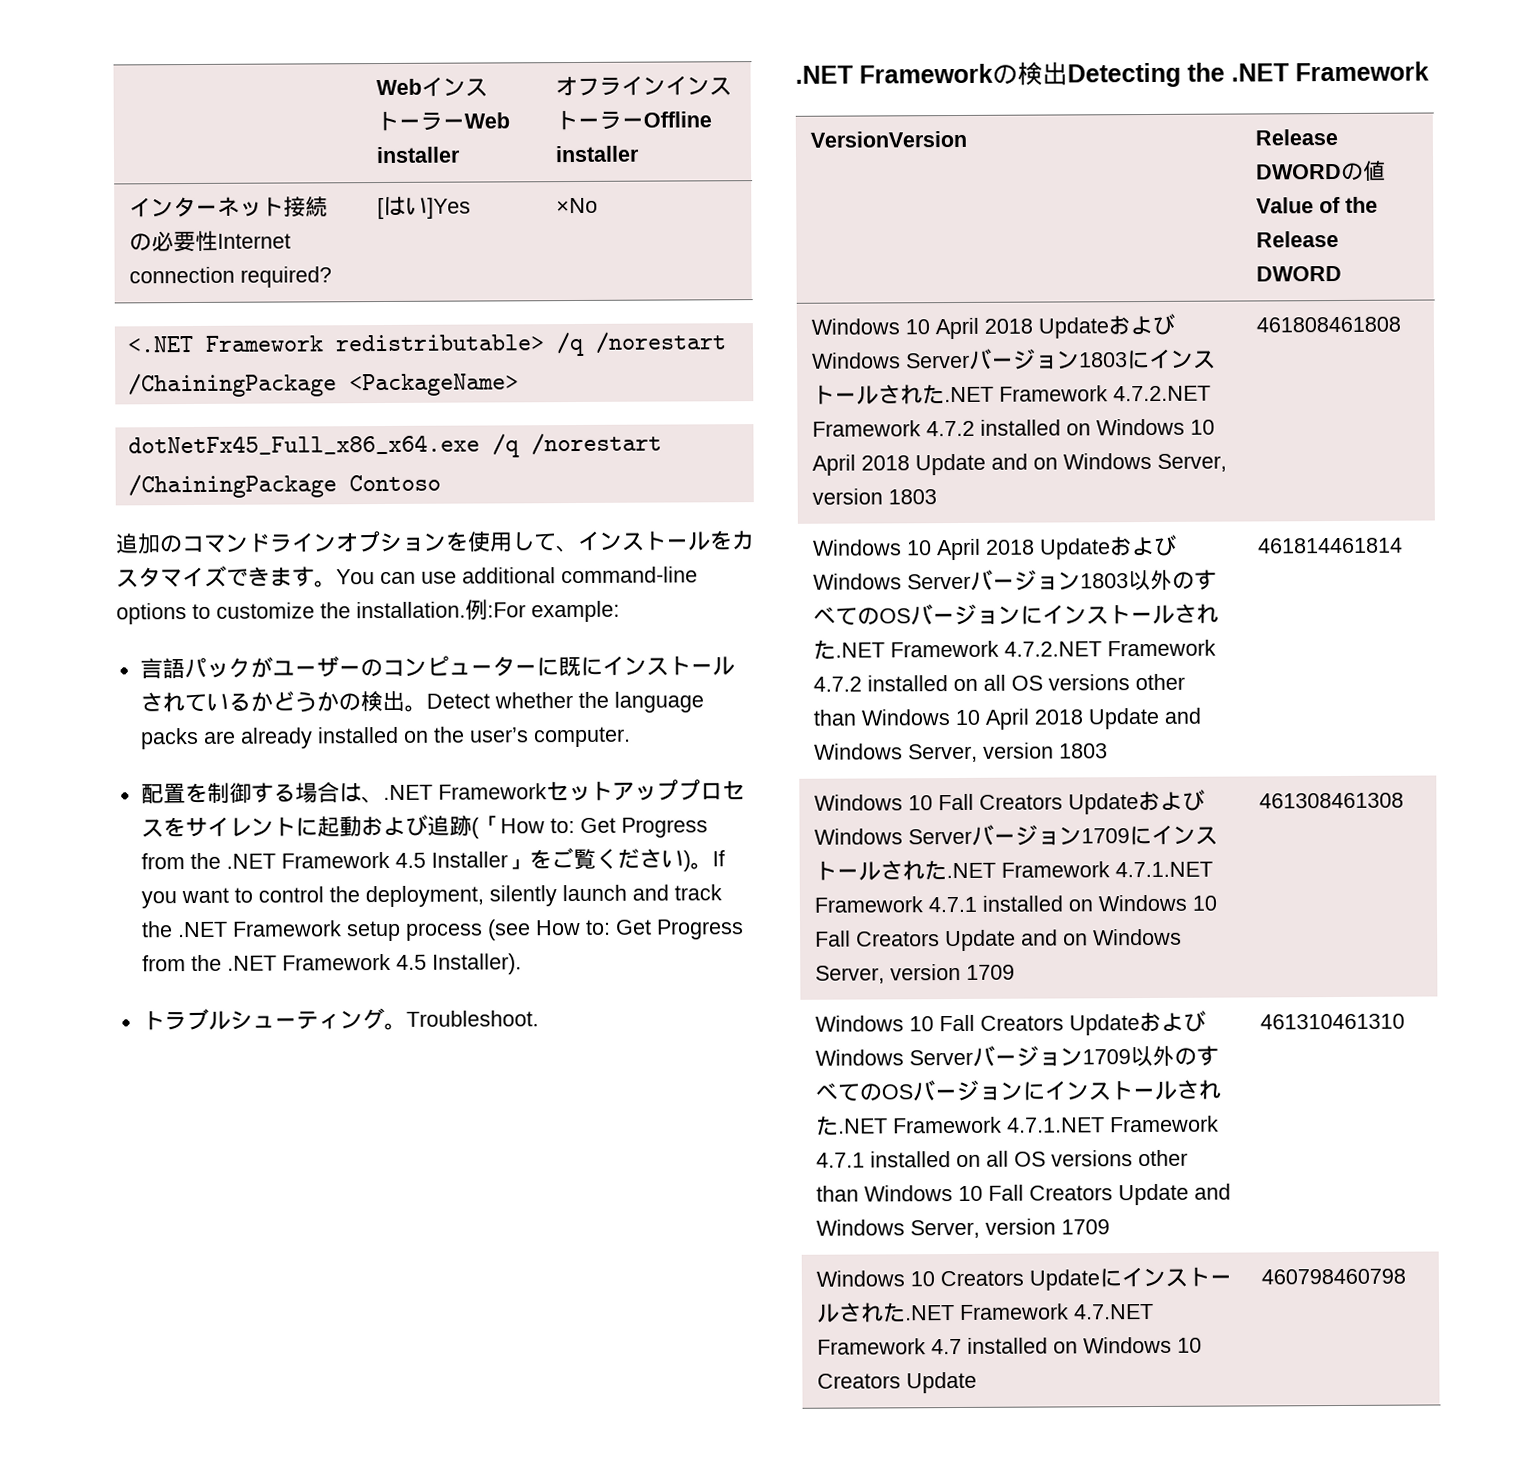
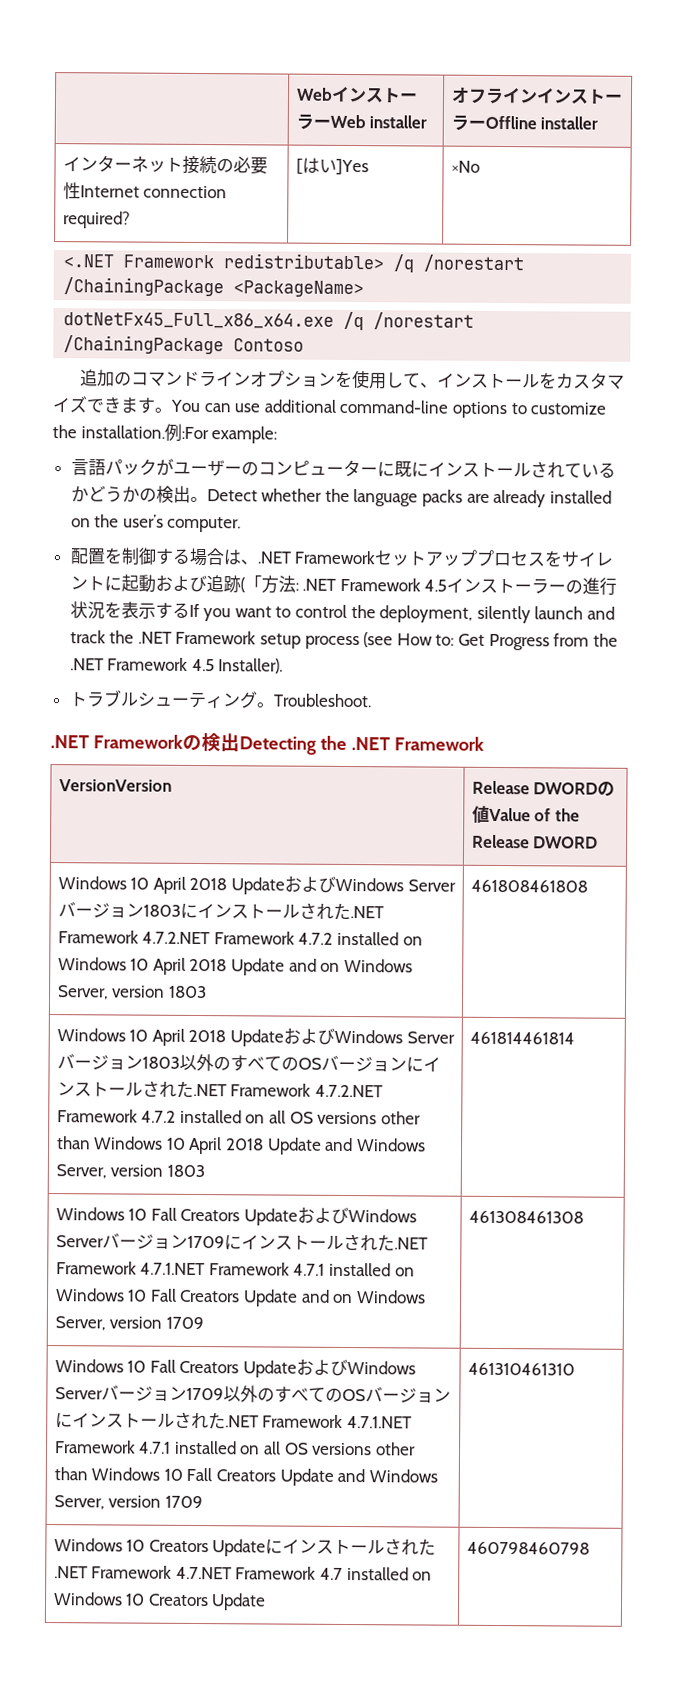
[499,817,708,838] [140,848,713,872] How to: Get Progress from the .NET Framework 4.5 Installer」をご覧ください)。 -> [260,575,618,596] [69,601,190,620] 方法: .NET Framework 4.5インストーラーの進行状況を表示する

